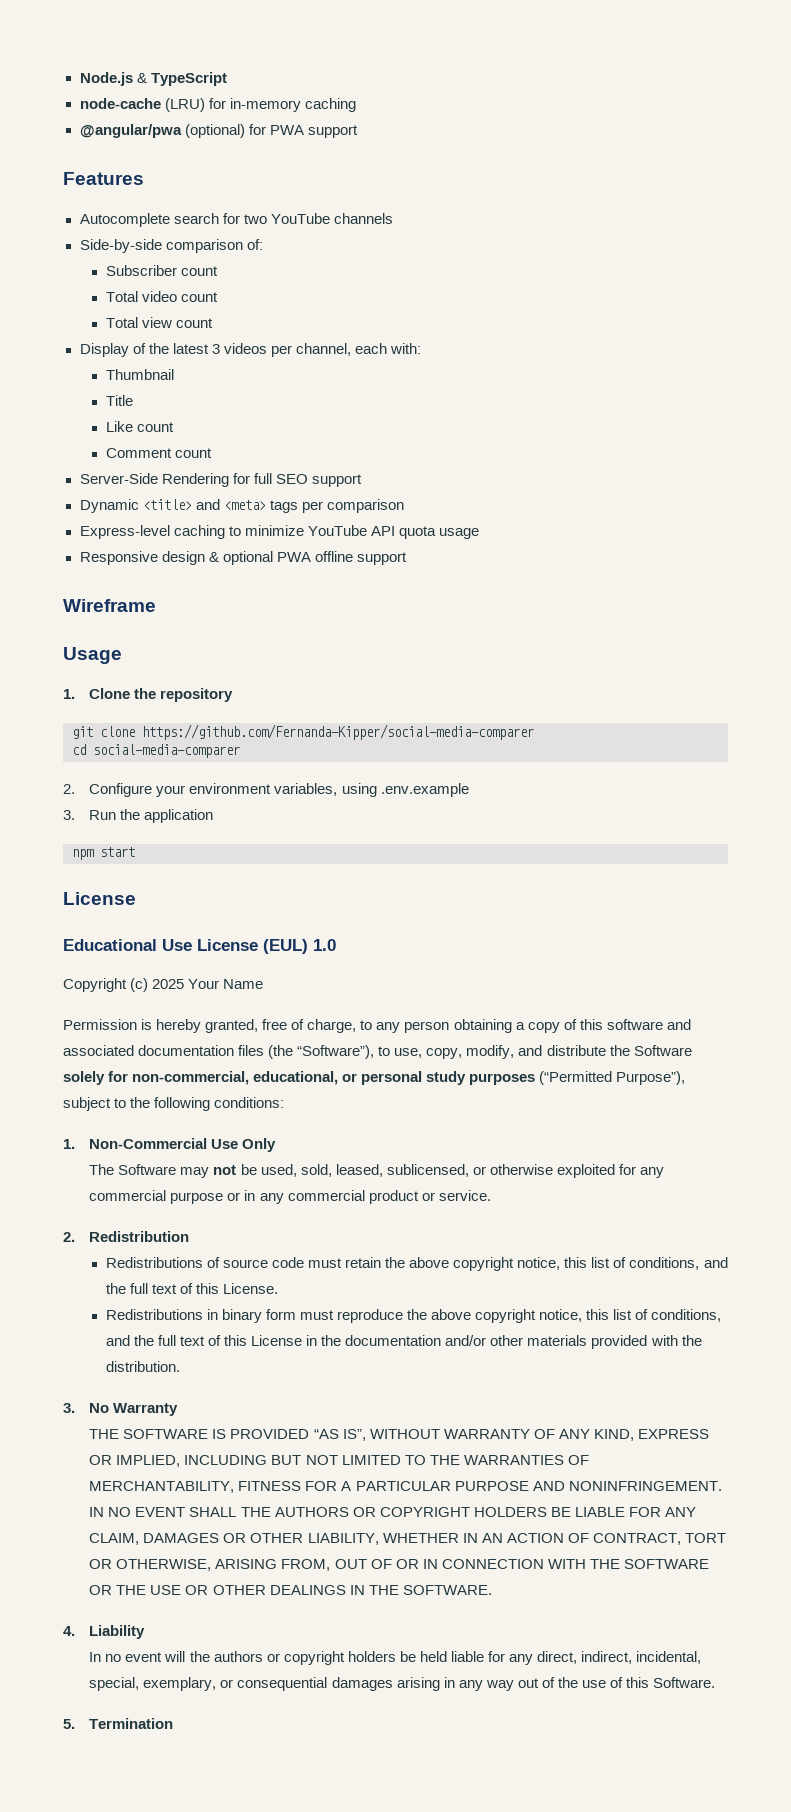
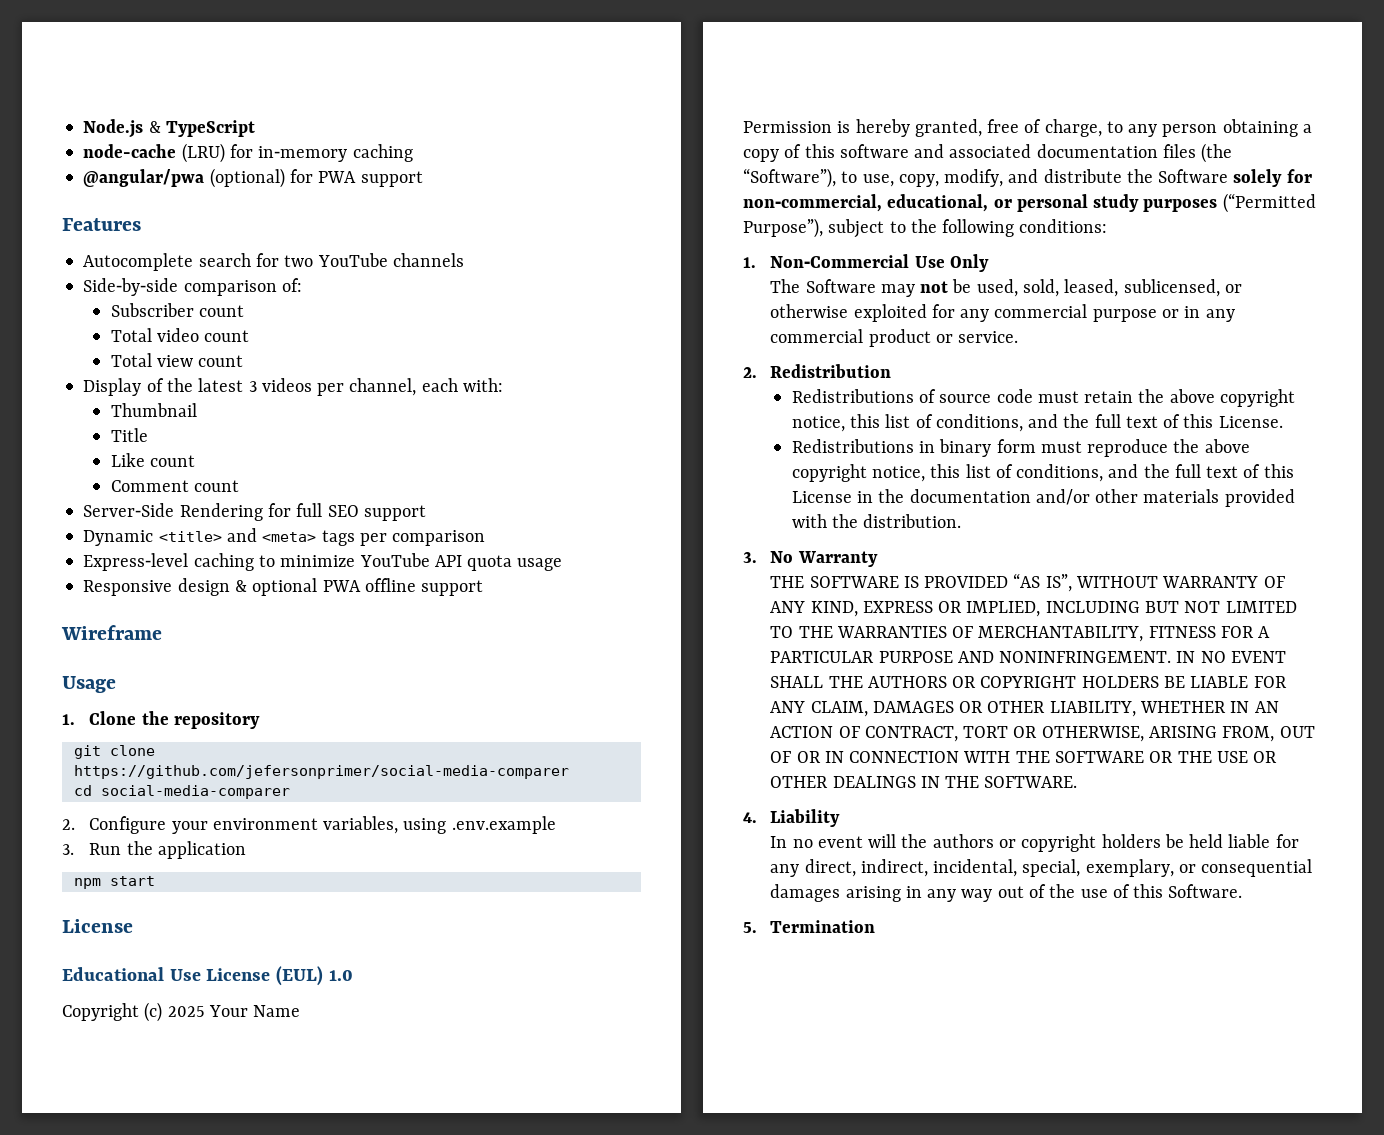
[142,724,534,740] https://github.com/Fernanda-Kipper/social-media-comparer -> [73,765,569,779] https://github.com/jefersonprimer/social-media-comparer

